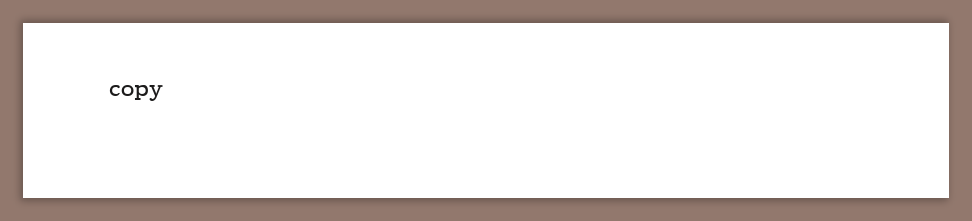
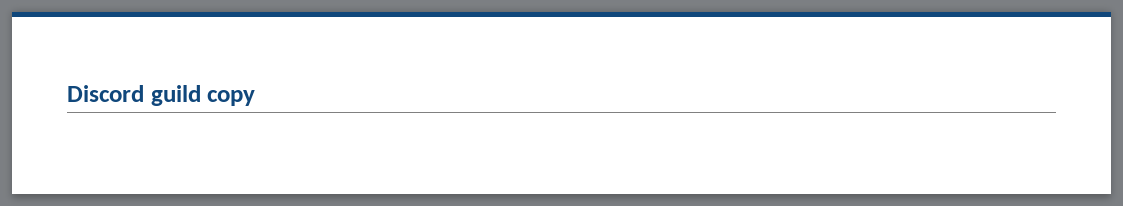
(109, 93) none -> [67,85,201,106] Discord guild

